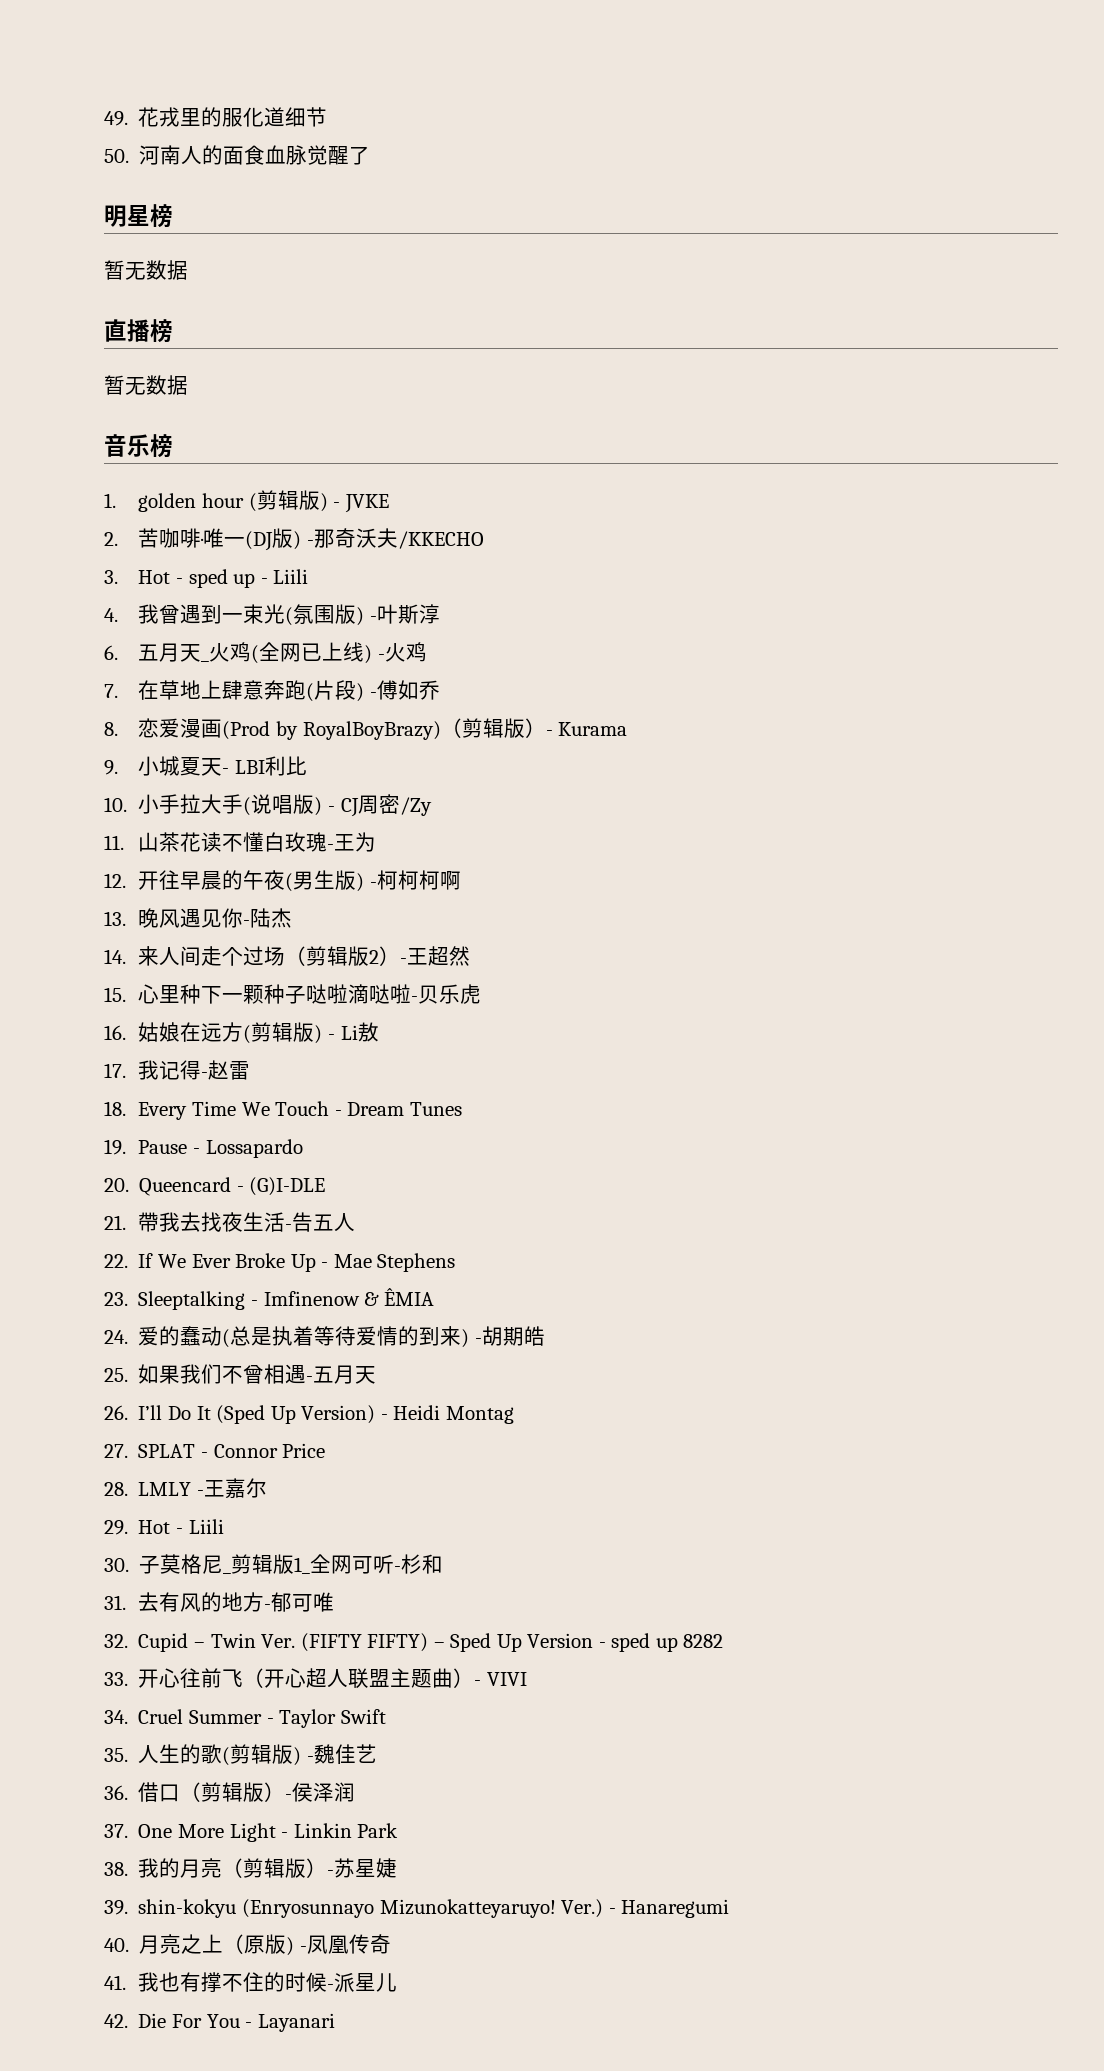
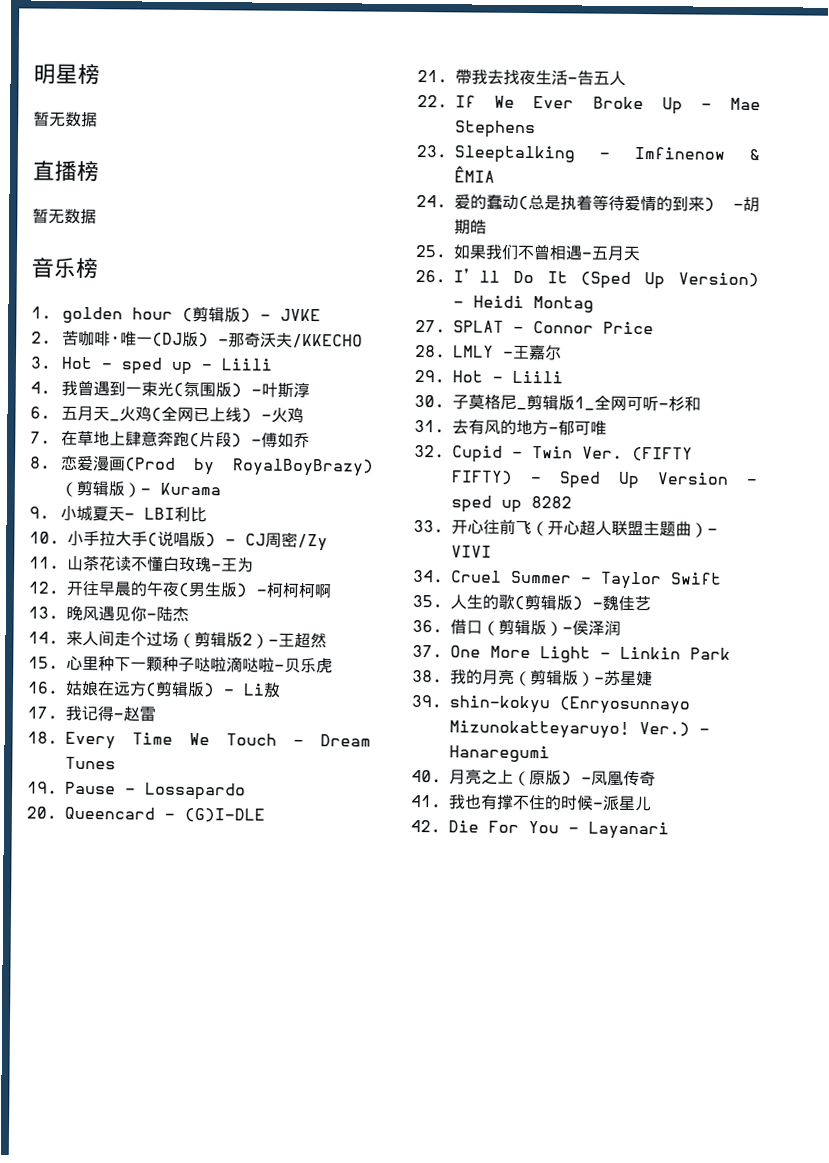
[104,107,328,127] [104,145,371,165] 49.花戎里的服化道细节 // 50.河南人的面食血脉觉醒了 // -> (33, 73) none

